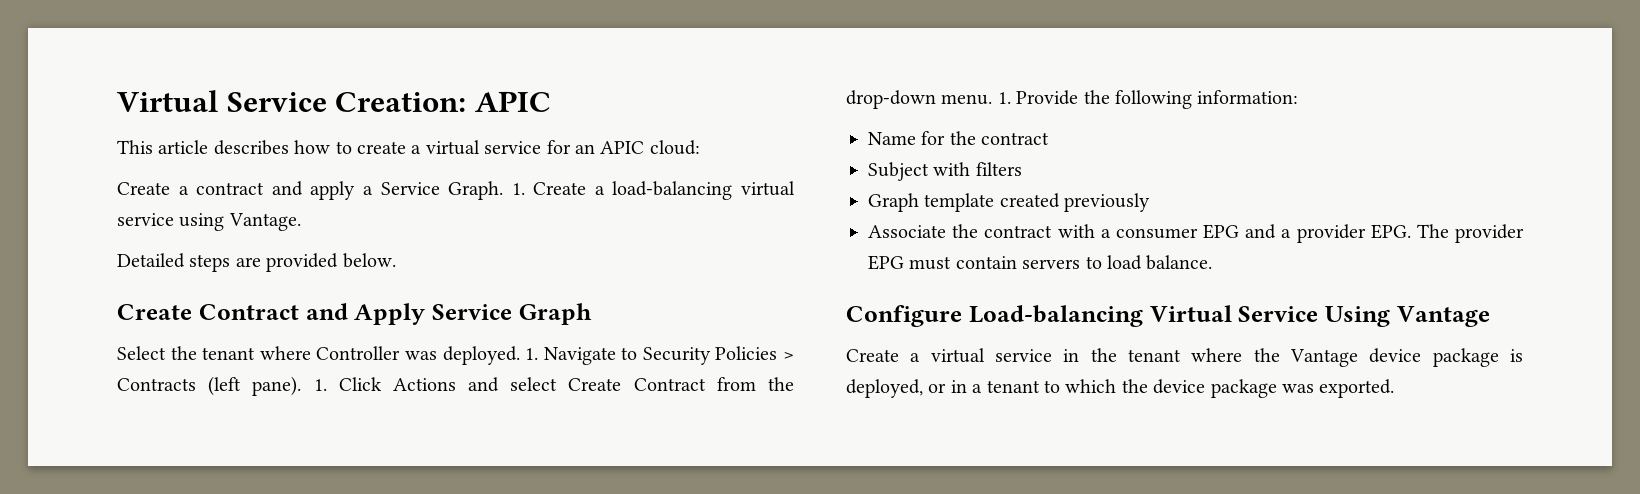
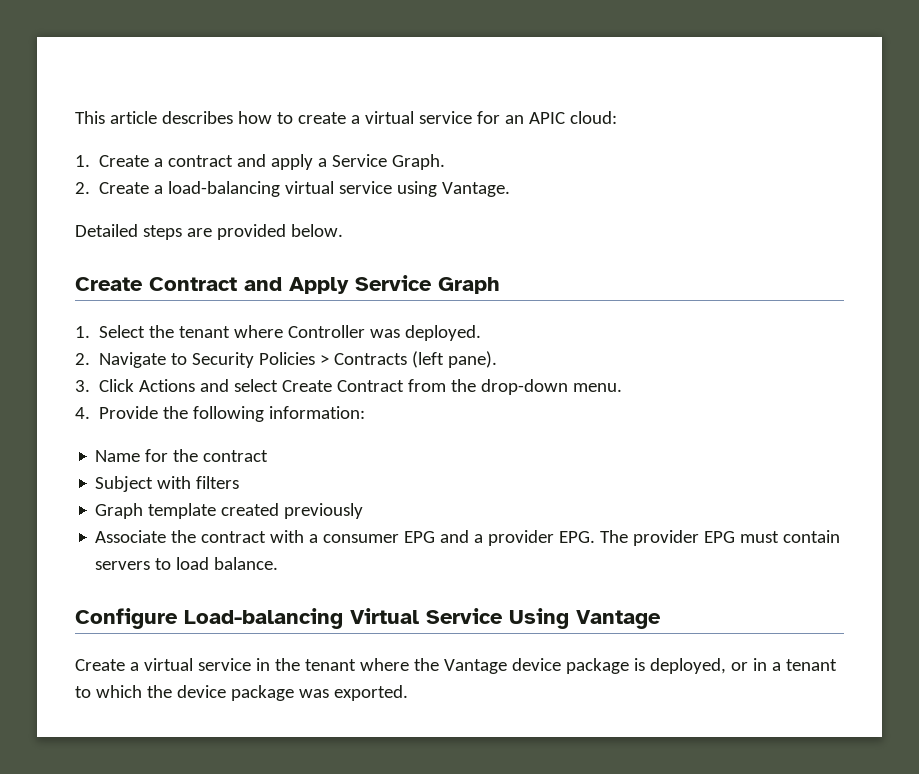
[117,90,551,112] Virtual Service Creation: APIC // -> (75, 117) none
(700, 147) none -> [75,155,90,167] 1.
[511,183,525,195] 1. -> [75,182,90,194] // 2.
(592, 314) none -> [75,326,90,338] 1.
[525,348,539,360] 1. -> [75,353,90,365] // 2.
[313,379,327,391] 1. -> [75,380,90,392] // 3.
[997,92,1011,104] 1. -> [75,407,90,419] // 4.

